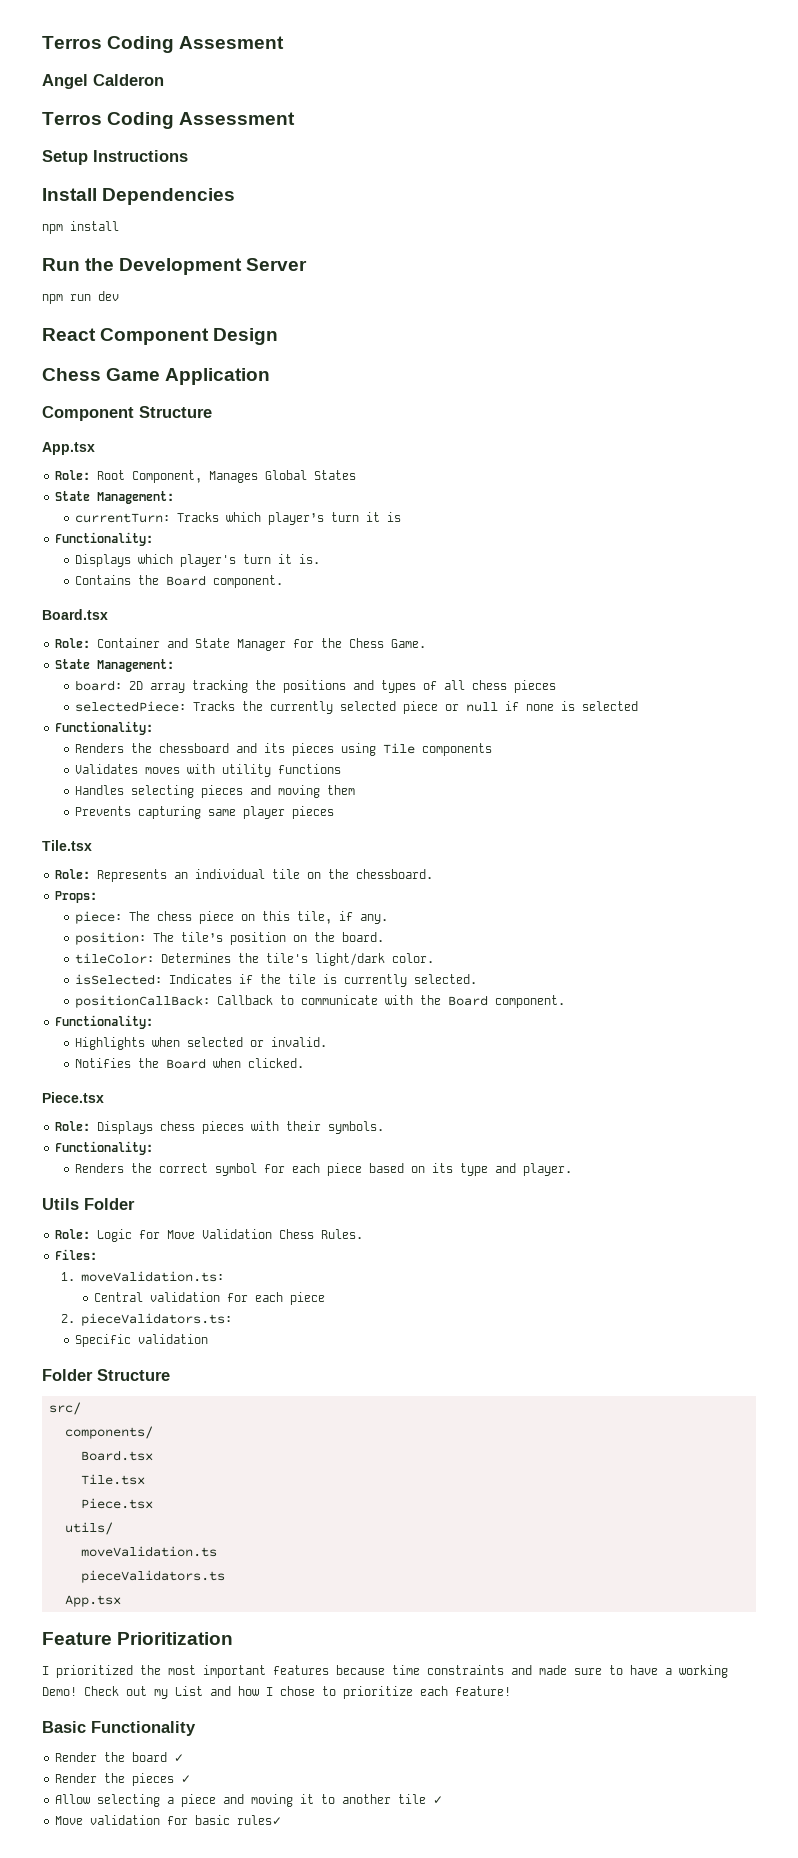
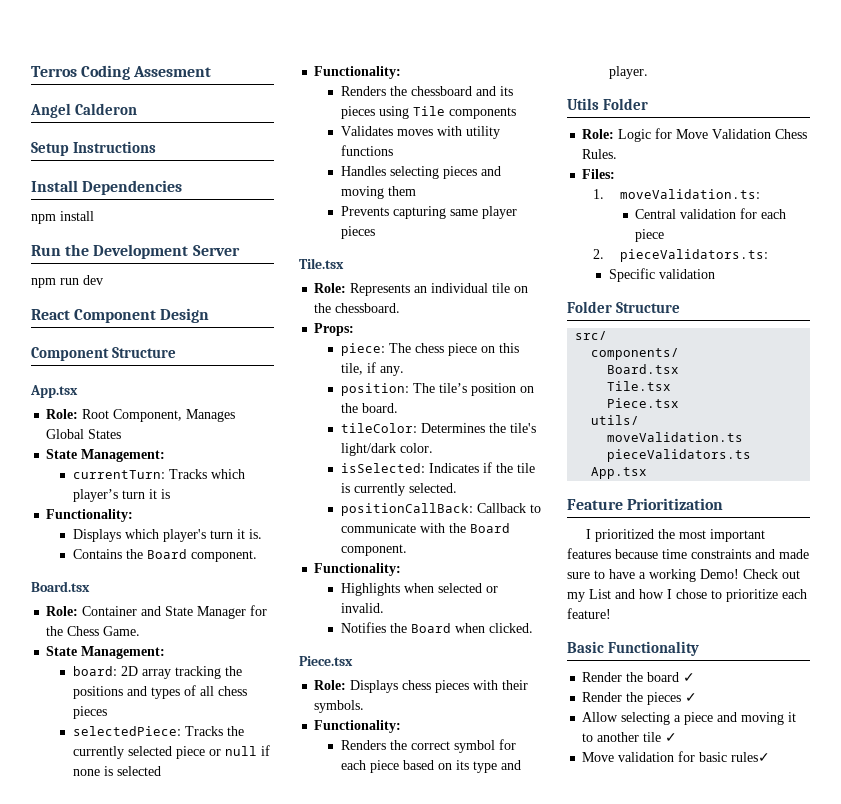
[42,112,296,129] // Terros Coding Assessment -> (138, 109) none
[42,368,271,385] // Chess Game Application -> (210, 315) none

